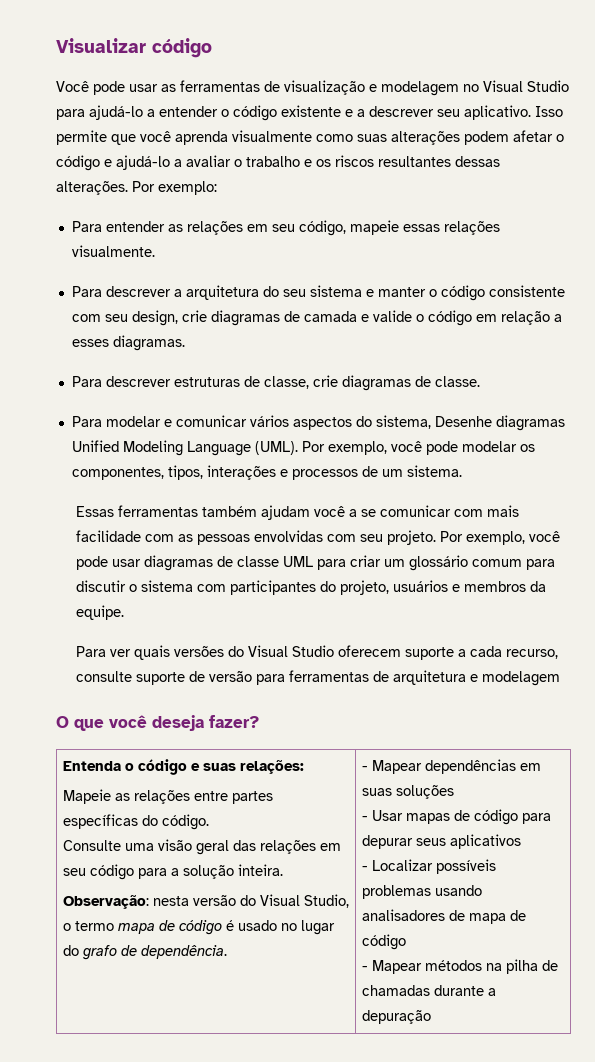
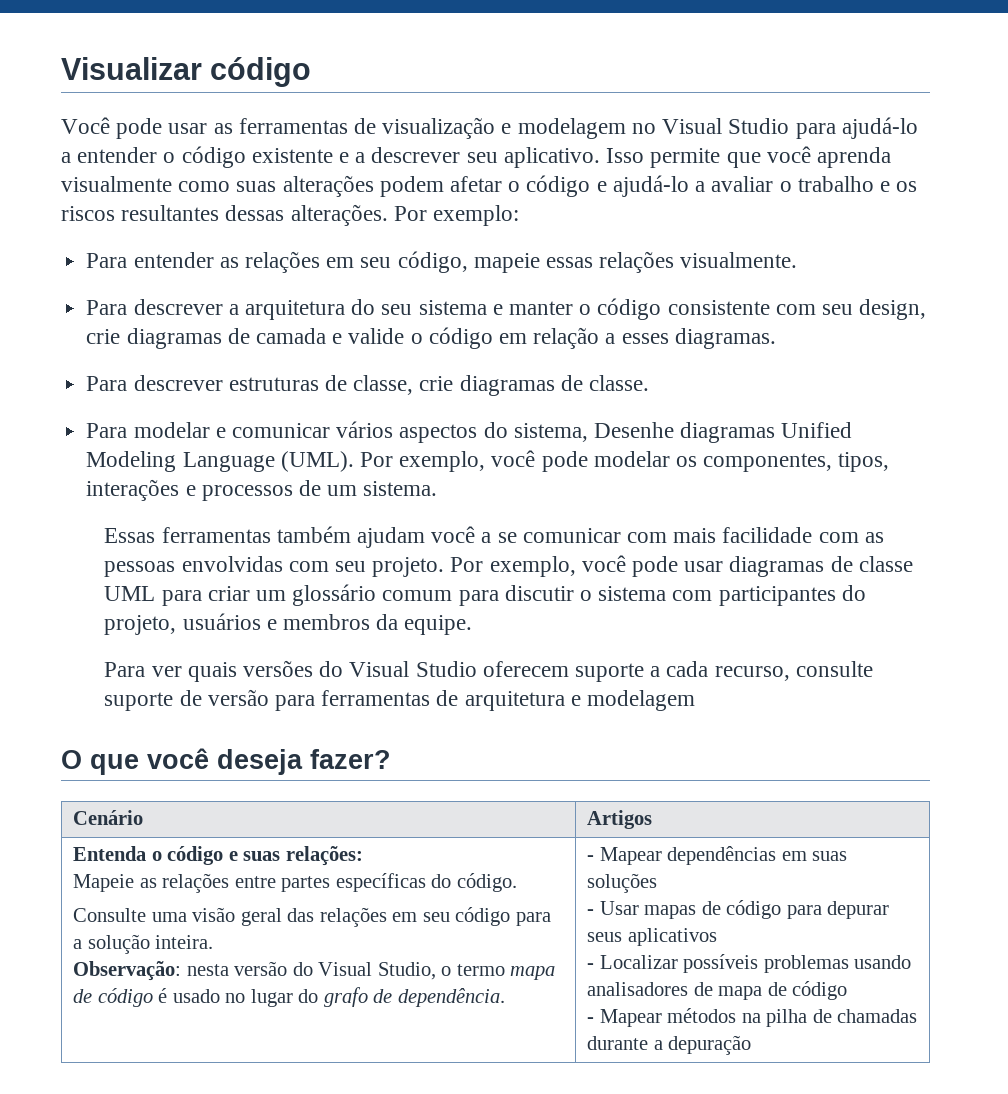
(259, 721) none -> [73,810,144,825] [587,810,653,829] // Cenário | Artigos

